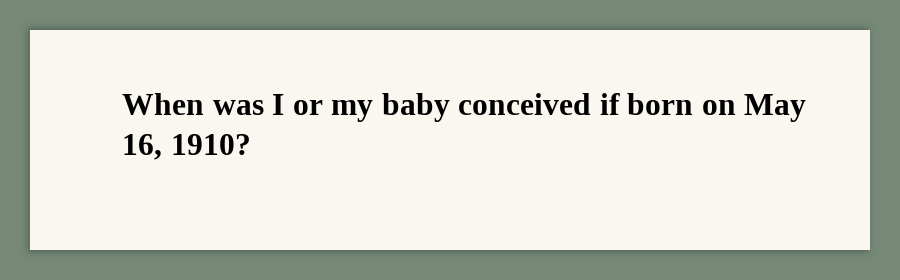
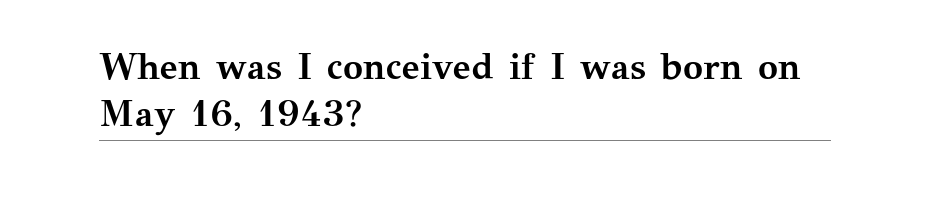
[292,93,620,122] or my baby conceived if -> [326,53,646,80] conceived if I was
[170,134,251,155] 1910? -> [257,99,362,127] 1943?

